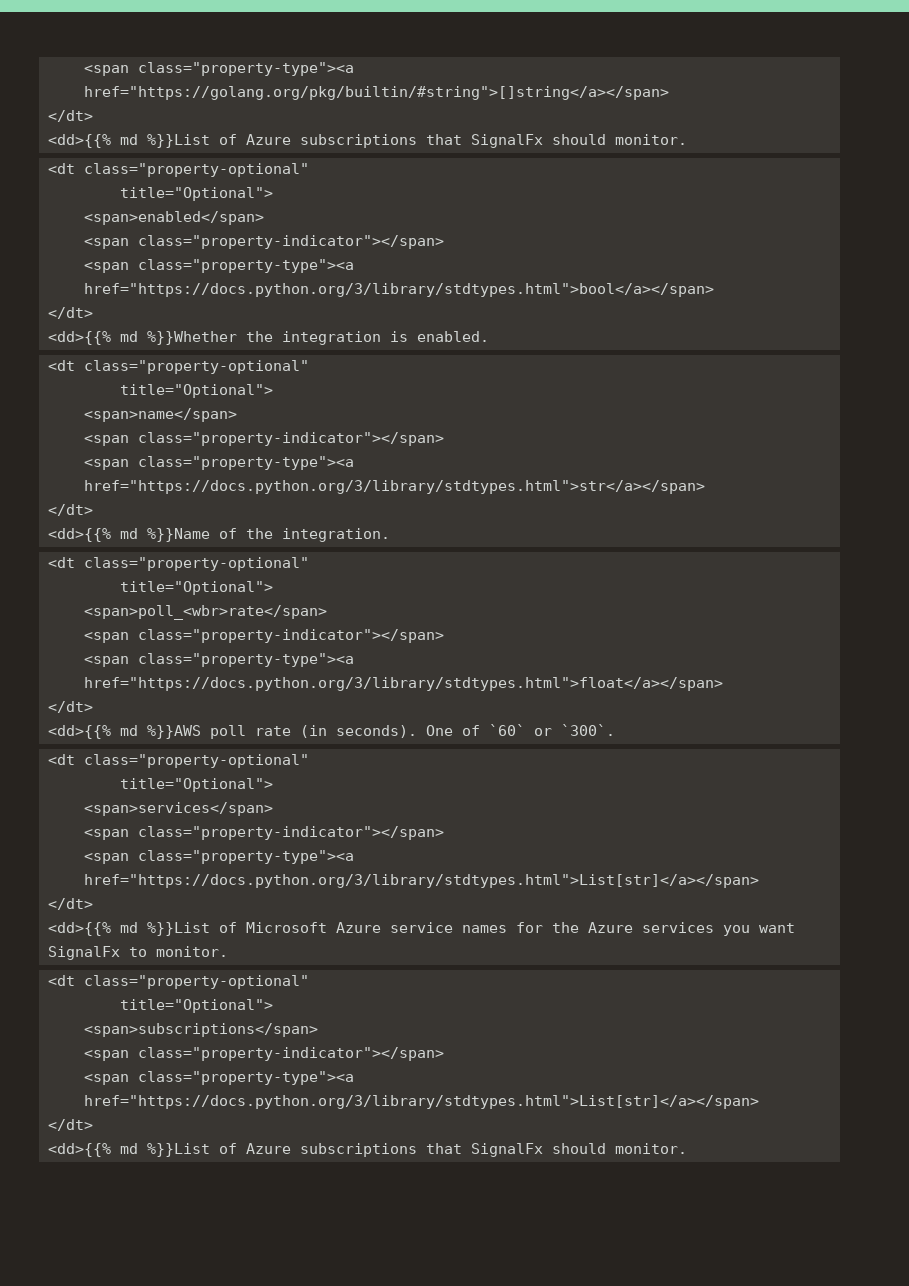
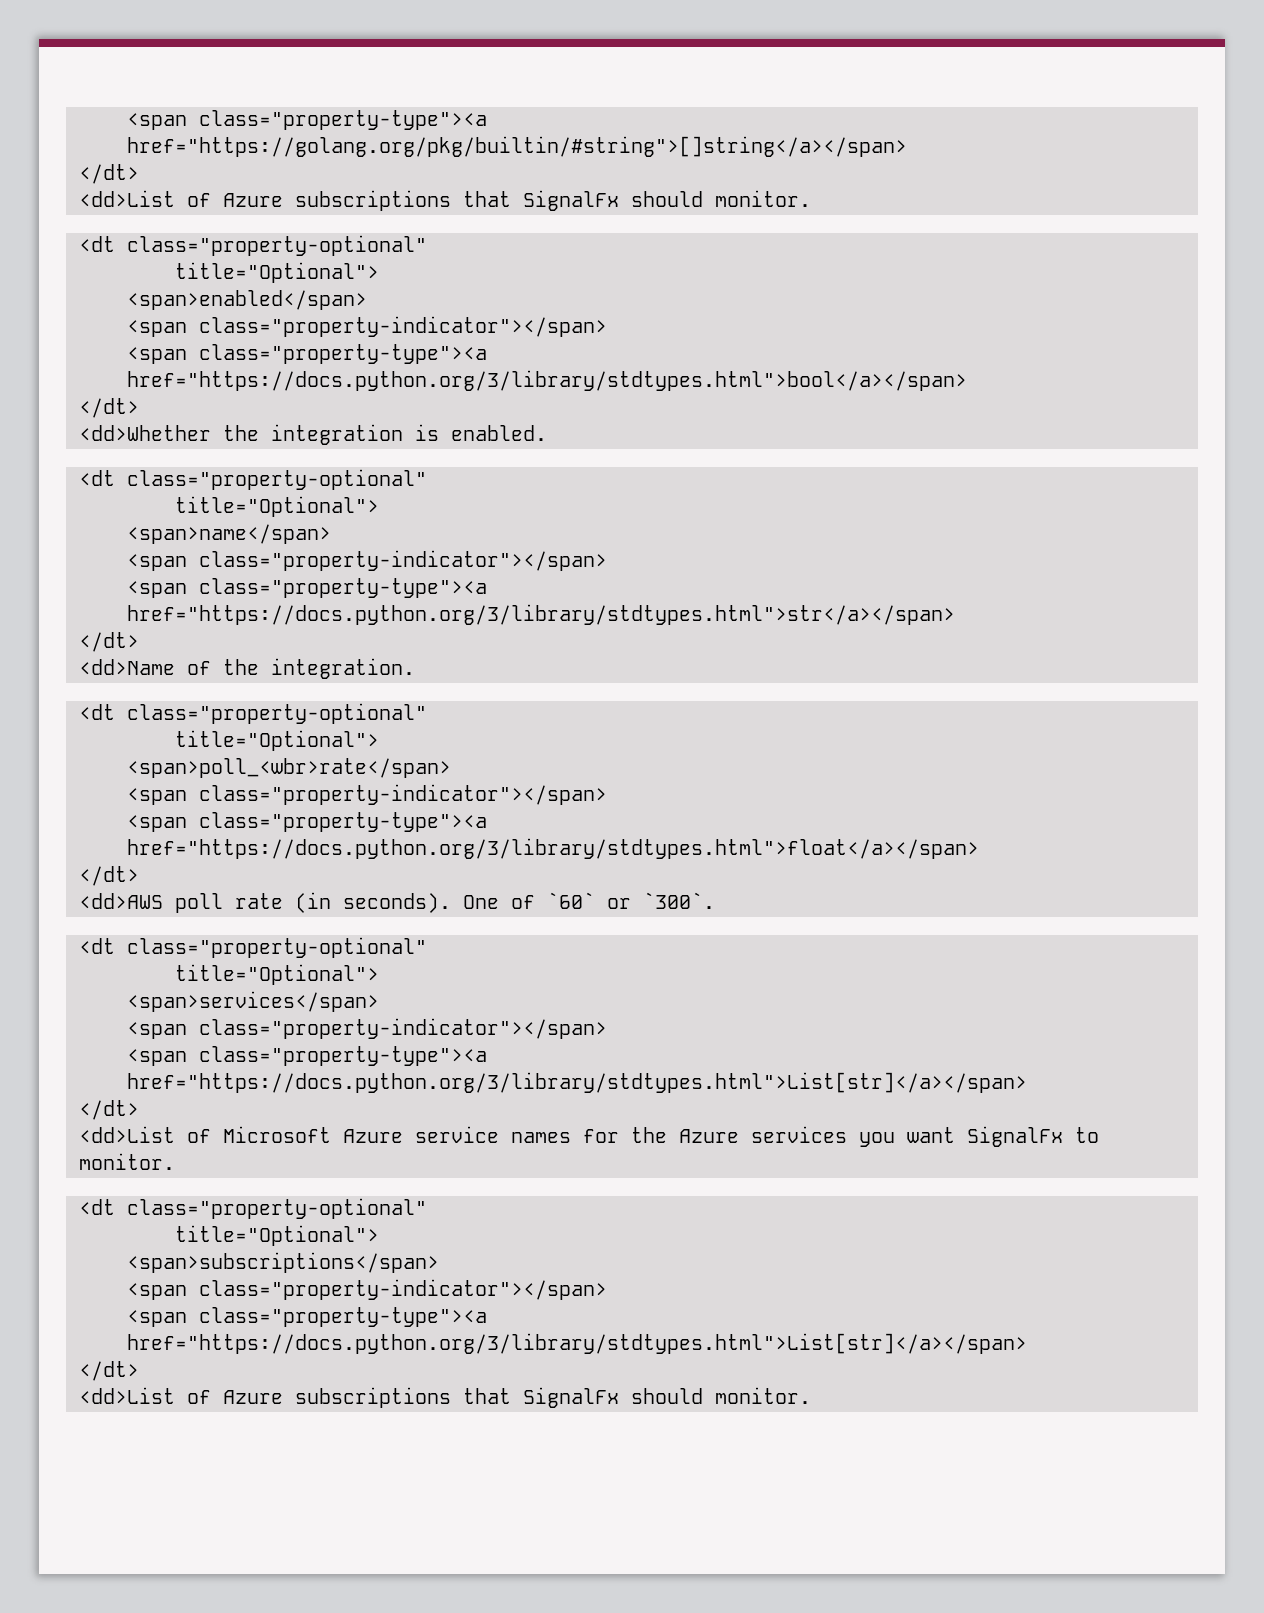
[48,134,210,148] <dd>{{% md %}}List -> [78,190,175,207] <dd>List
[48,331,237,345] <dd>{{% md %}}Whether -> [78,425,211,441] <dd>Whether
[48,528,210,542] <dd>{{% md %}}Name -> [78,659,175,675] <dd>Name
[48,725,201,739] <dd>{{% md %}}AWS -> [78,893,163,909] <dd>AWS
[48,922,210,936] <dd>{{% md %}}List -> [78,1126,175,1143] <dd>List
[48,1143,210,1157] <dd>{{% md %}}List -> [78,1387,175,1404] <dd>List

